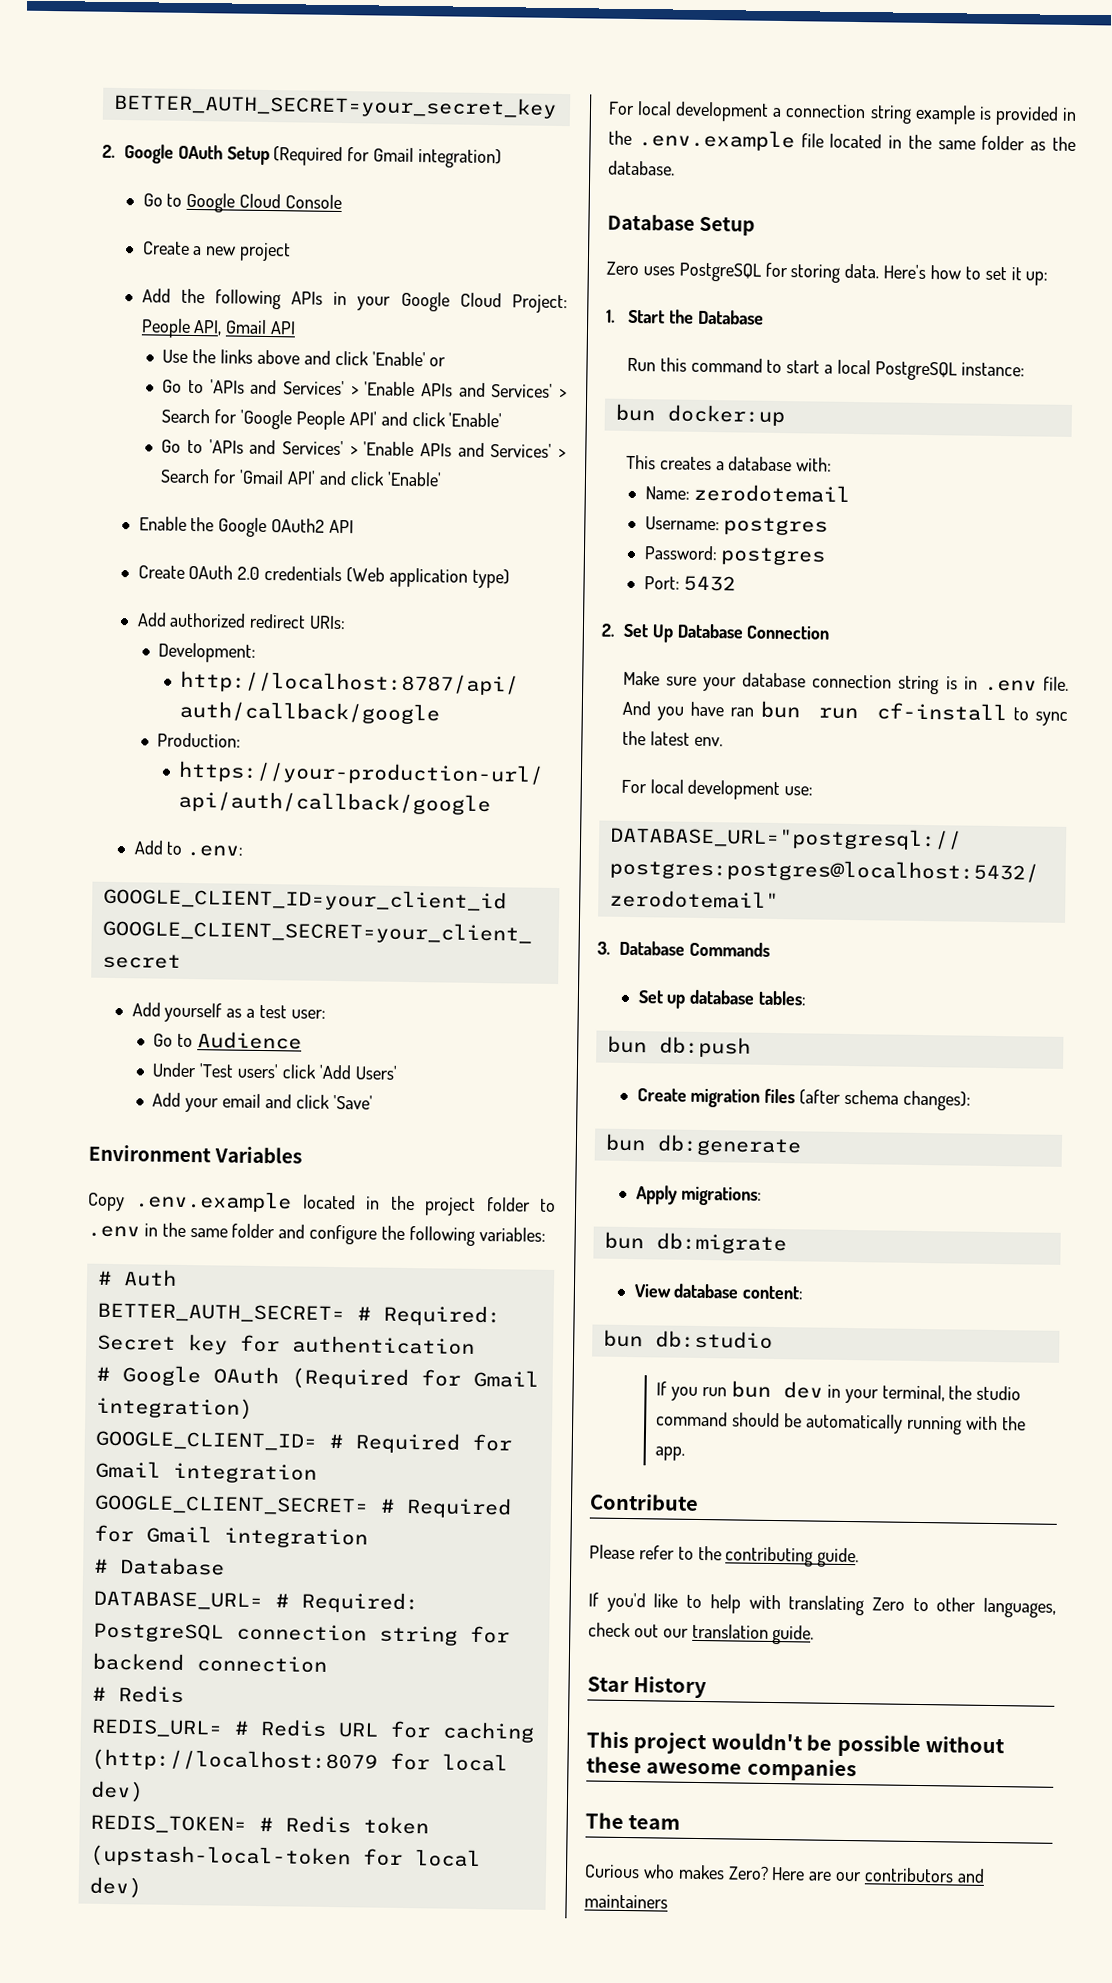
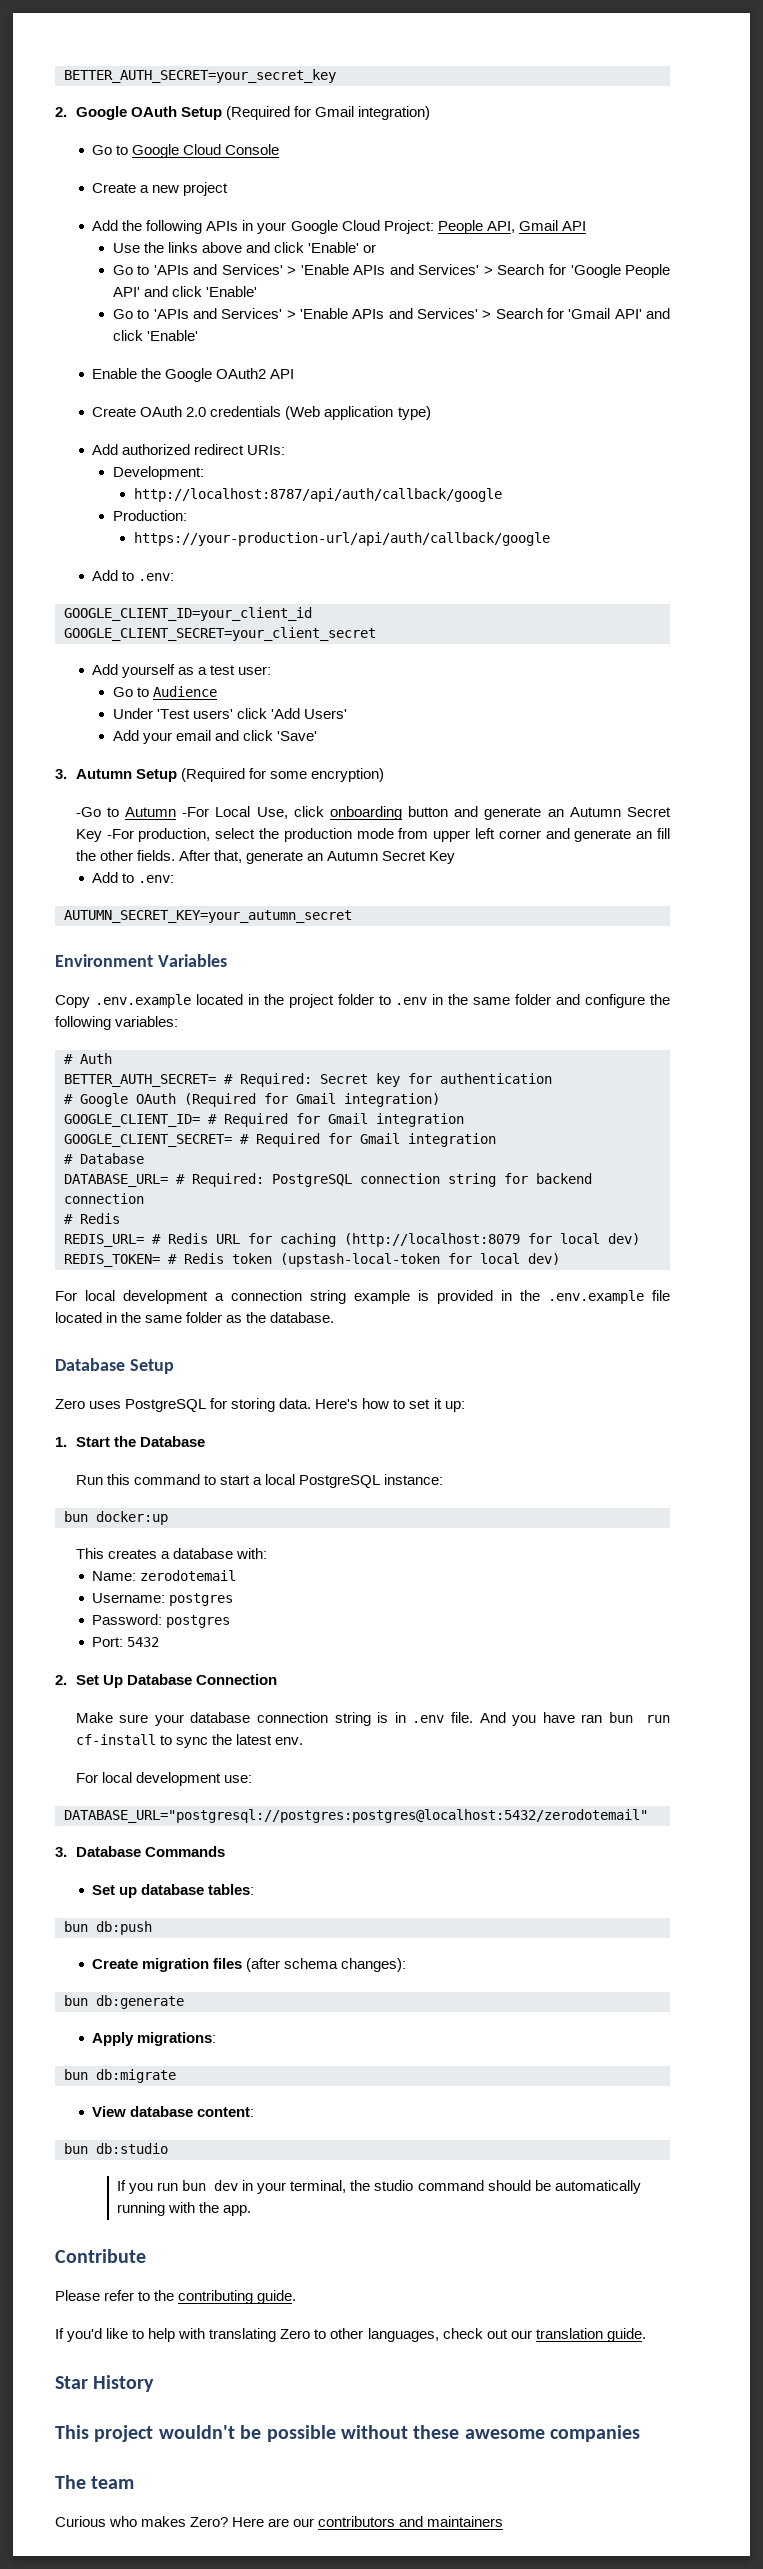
(373, 1102) none -> [55,768,384,782] [75,806,672,820] [75,828,670,842] [75,850,456,864] [92,872,175,883] [64,910,352,923] // 3. Autumn Setup (Required for some encryption) // -Go to Autumn -For Local Use, click onboarding button and generate an Autumn Secret Key -For production, select the production mode from upper left corner and generate an fill the other fields. After that, generate an Autumn Secret Key // Add to .env: // AUTUMN_SECRET_KEY=your_autumn_secret

